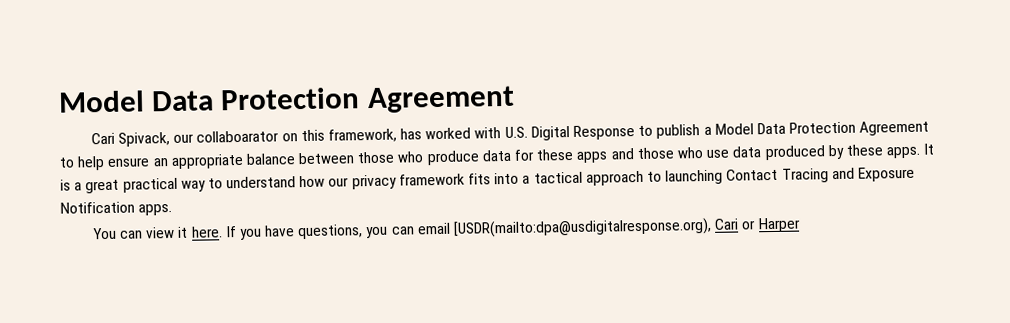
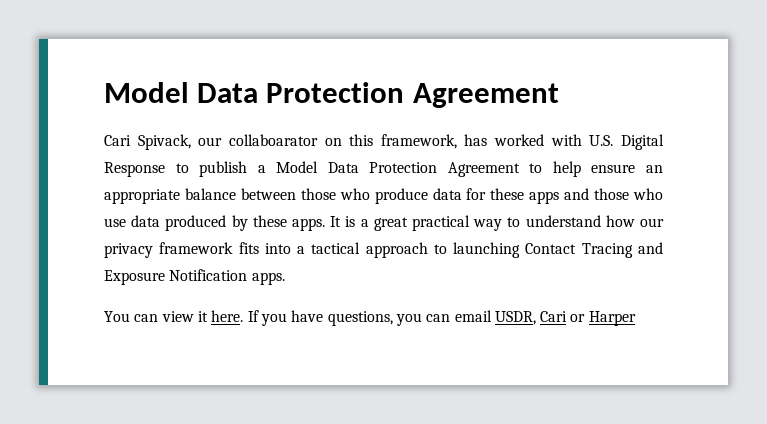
[453,217,713,238] [USDR(mailto:dpa@usdigitalresponse.org), -> [494,311,536,325] USDR,

